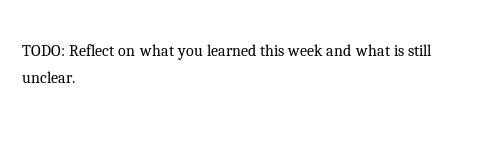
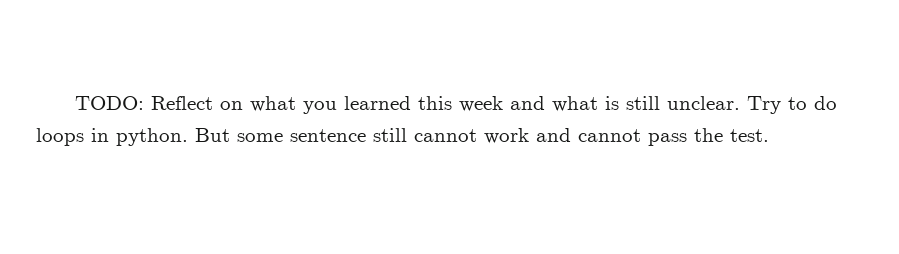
(75, 77) none -> [747,96,838,114] [36,128,769,146] Try to do loops in python. But some sentence still cannot work and cannot pass the test.

